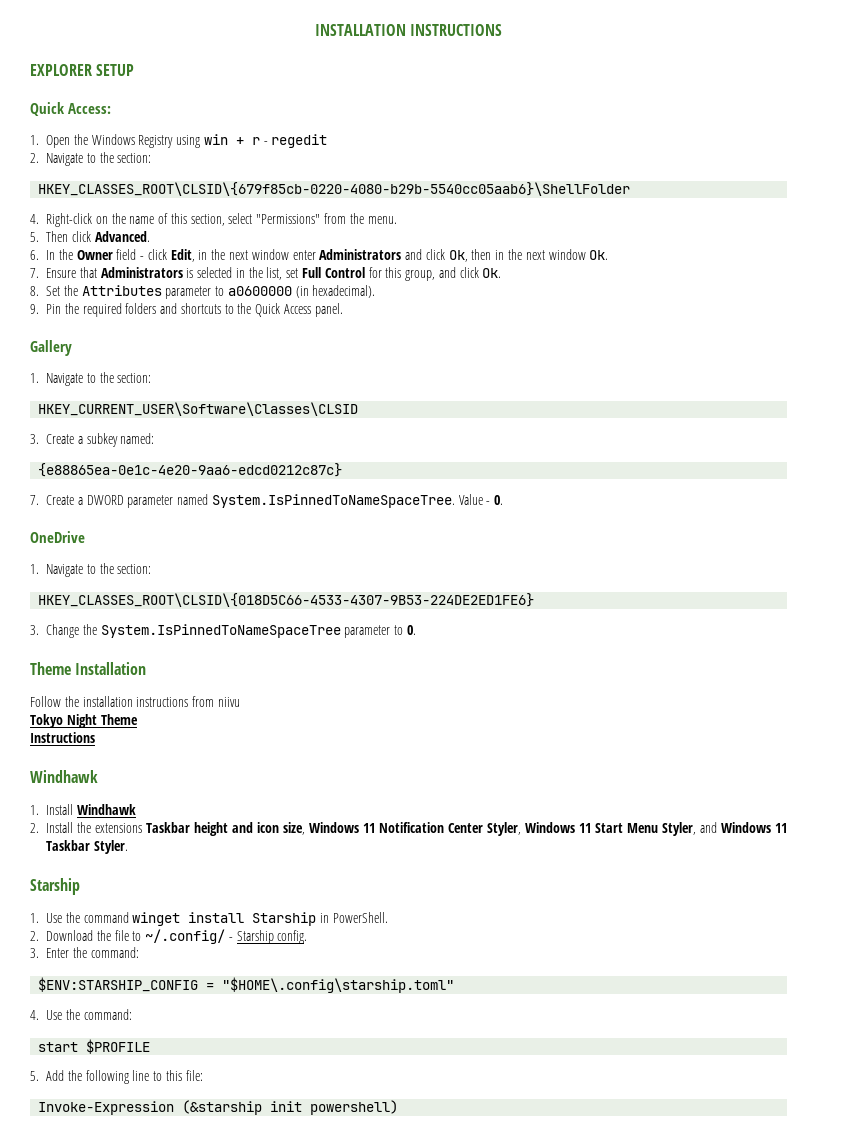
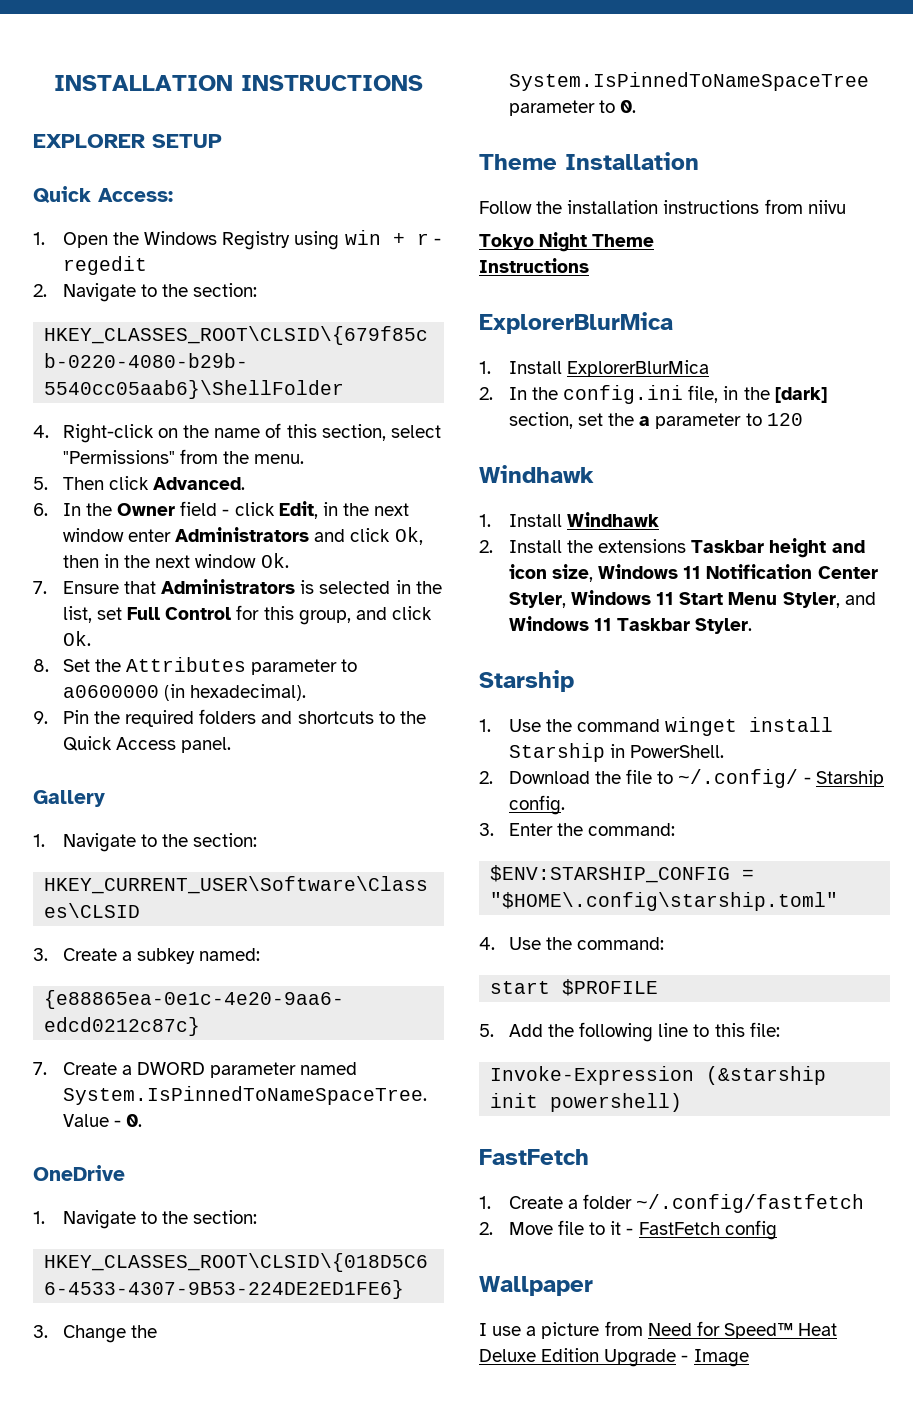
(95, 737) none -> [479,312,673,334] [479,360,709,377] [479,385,827,404] [508,412,803,429] // ExplorerBlurMica // 1. Install ExplorerBlurMica // 2. In the config.ini file, in the [dark] section, set the a parameter to 120
(399, 1107) none -> [479,1149,589,1165] [479,1194,865,1213] [479,1220,777,1240] [479,1276,593,1296] [479,1321,838,1339] [479,1348,749,1367] // FastFetch // 1. Create a folder ~/.config/fastfetch // 2. Move file to it - FastFetch config // Wallpaper // I use a picture from Need for Speed™ Heat Deluxe Edition Upgrade - Image

